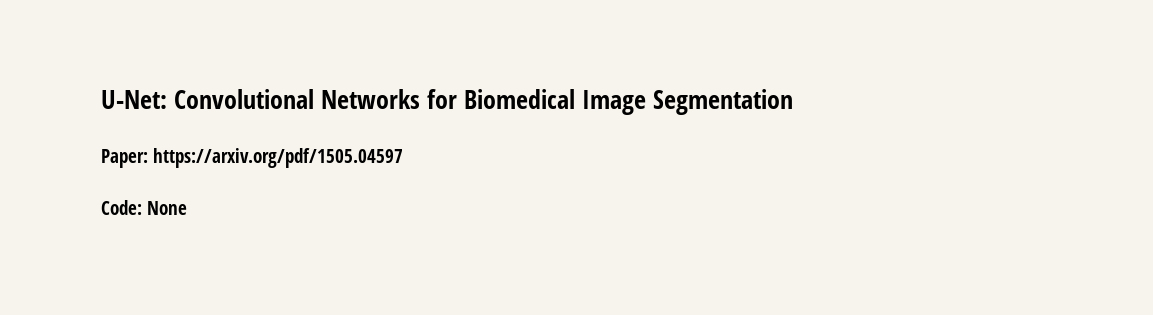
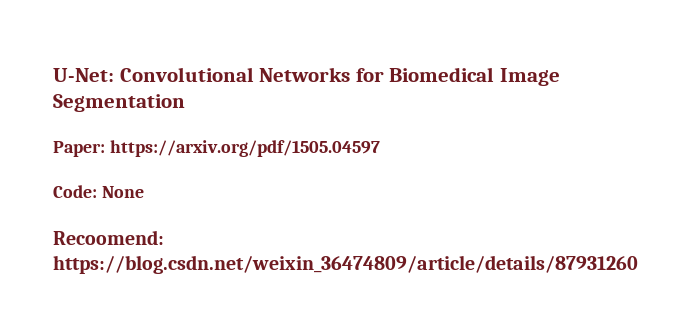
(187, 208) none -> [53,230,164,245] [53,255,638,274] // Recoomend: https://blog.csdn.net/weixin_36474809/article/details/87931260

